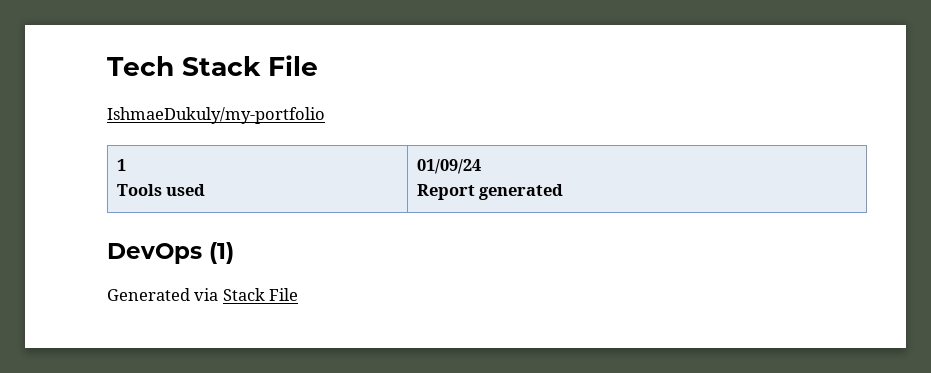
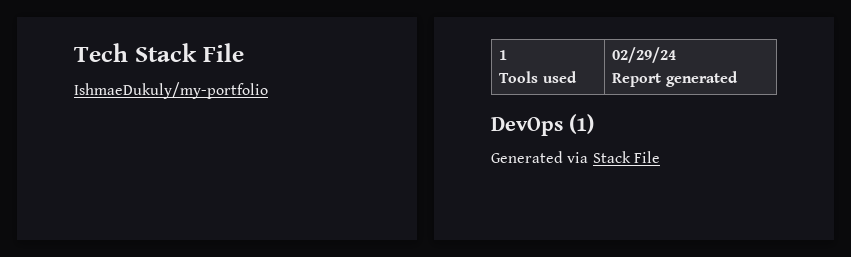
[416,159,481,174] 01/09/24 -> [612,47,677,63] 02/29/24

